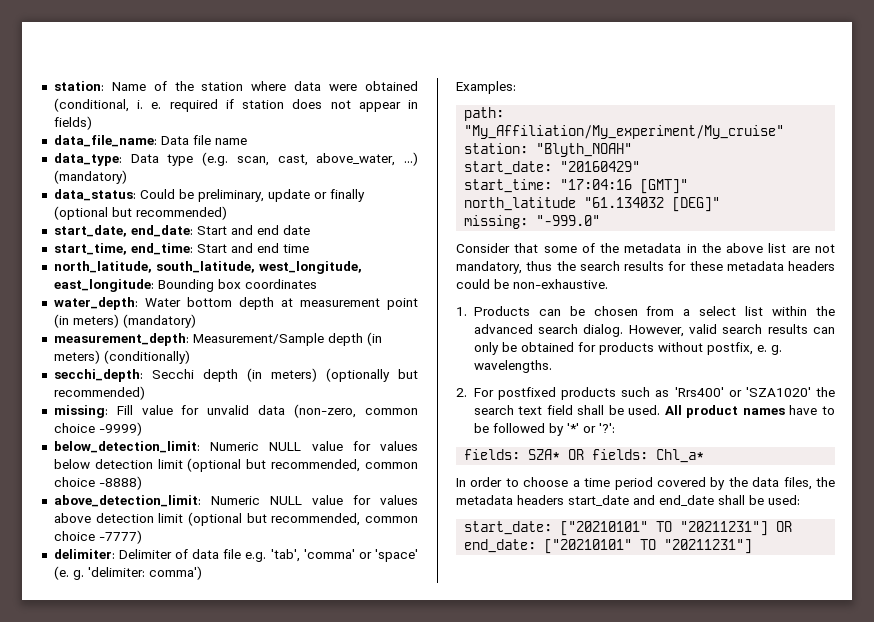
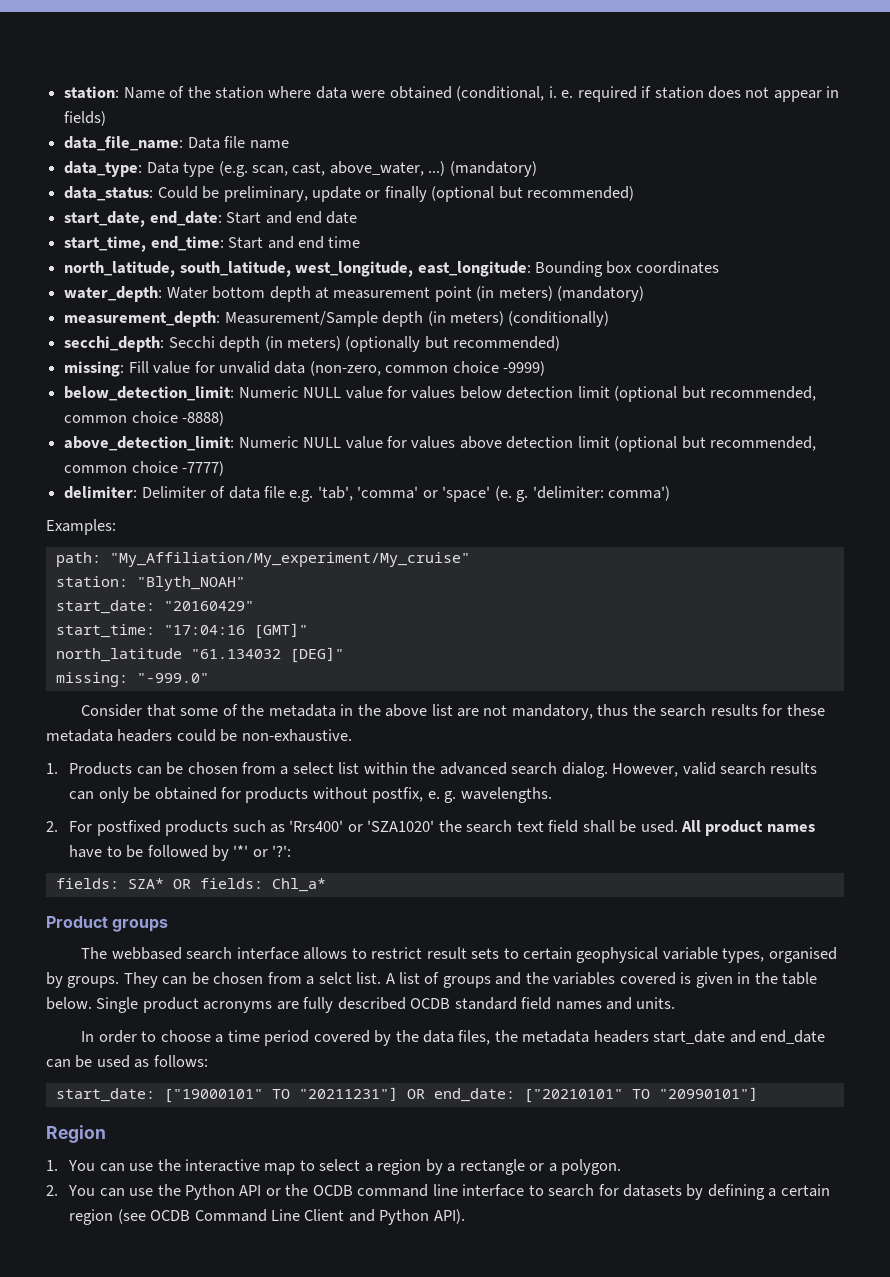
(705, 456) none -> [46,916,169,932] [81,947,837,963] [46,972,818,988] [46,997,676,1013] // Product groups // The webbased search interface allows to restrict result sets to certain geophysical variable types, organised by groups. They can be chosen from a selct list. A list of groups and the variables covered is given in the table below. Single product acronyms are fully described OCDB standard field names and units.
[718,495,800,505] [464,521,649,536] shall be used: // start_date: ["20210101" -> [46,1055,208,1068] [55,1088,263,1103] can be used as follows: // start_date: ["19000101"
[664,539,753,554] "20211231"] -> [658,1087,758,1101] [46,1125,106,1143] [46,1159,621,1175] [46,1184,830,1200] [69,1209,465,1225] "20990101"] // Region // 1. You can use the interactive map to select a region by a rectangle or a polygon. // 2. You can use the Python API or the OCDB command line interface to search for datasets by defining a certain region (see OCDB Command Line Client and Python API).

